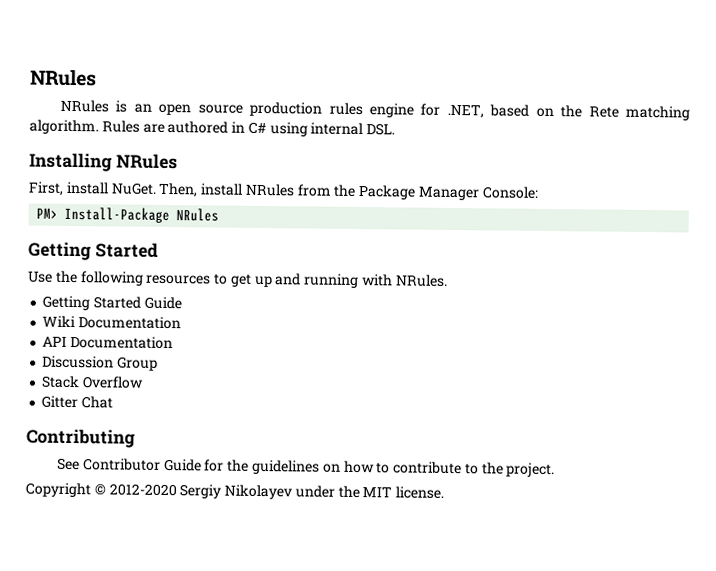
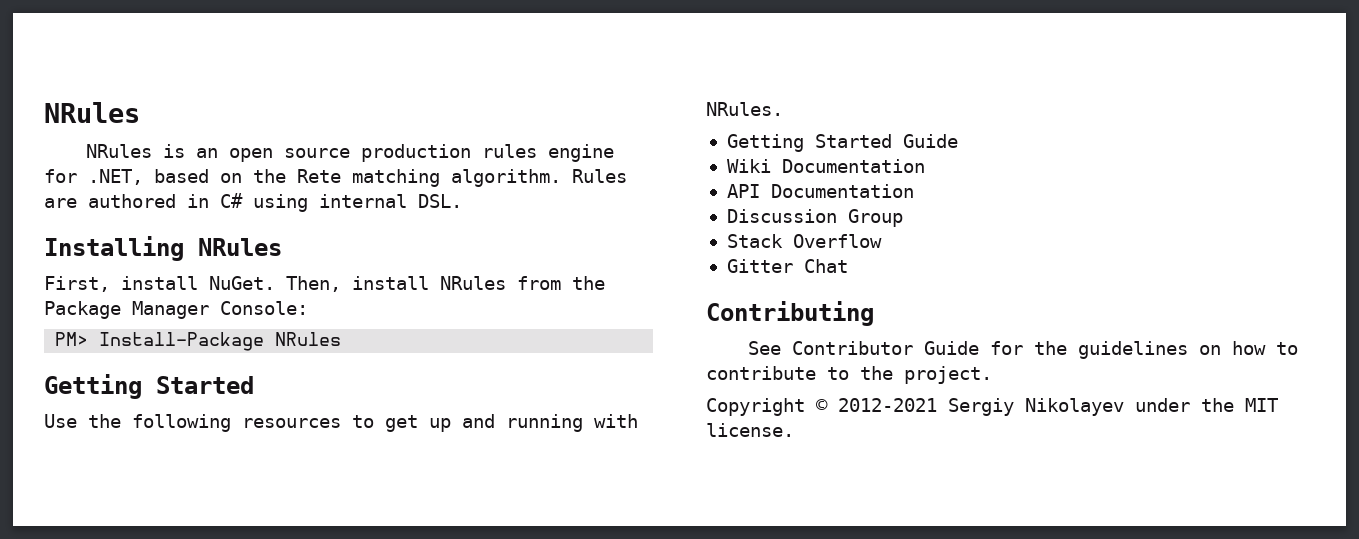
[108,483,177,497] 2012-2020 -> [838,398,937,412] 2012-2021

